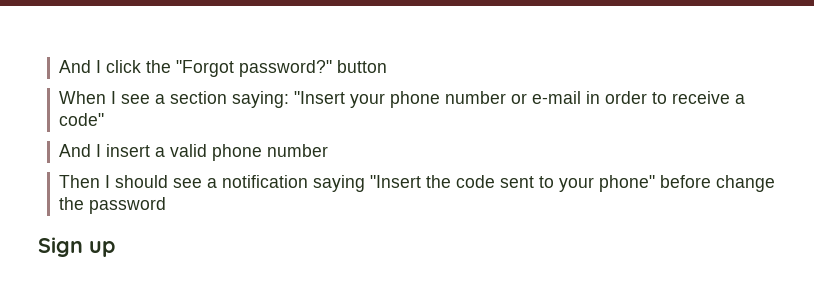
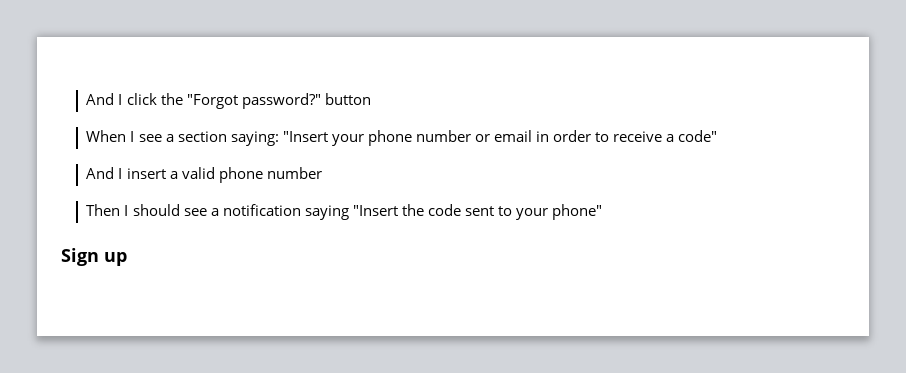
[532,91,582,104] e-mail -> [493,130,532,142] email
[660,175,776,192] [59,197,167,214] before change the password -> (603, 212) none

